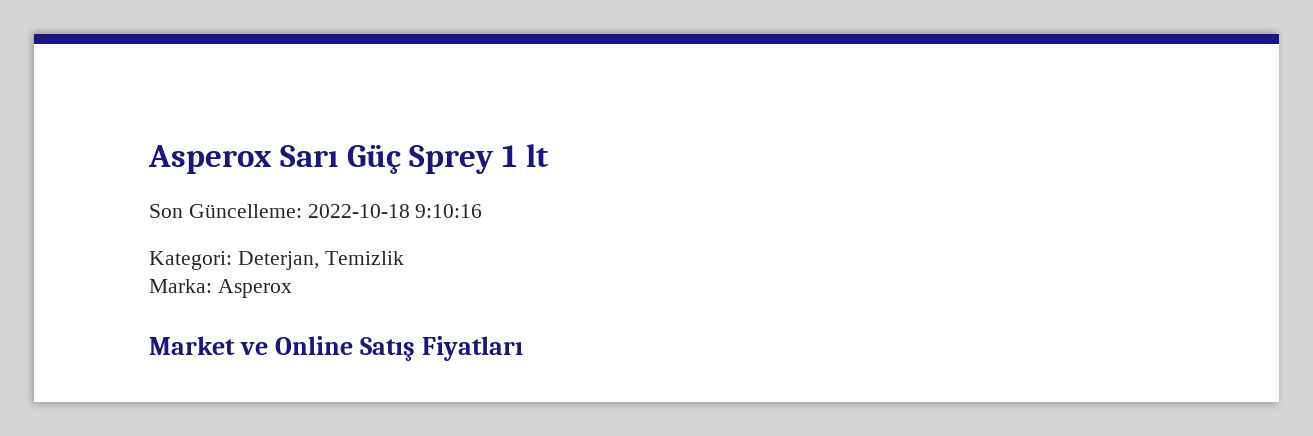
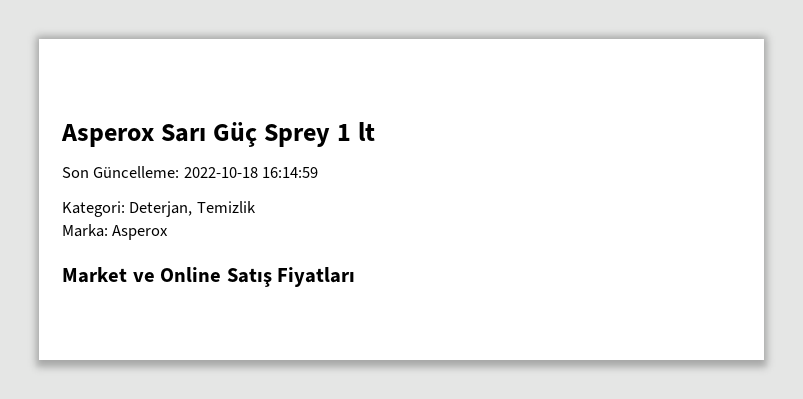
[415,204,483,218] 9:10:16 -> [262,167,319,178] 16:14:59

